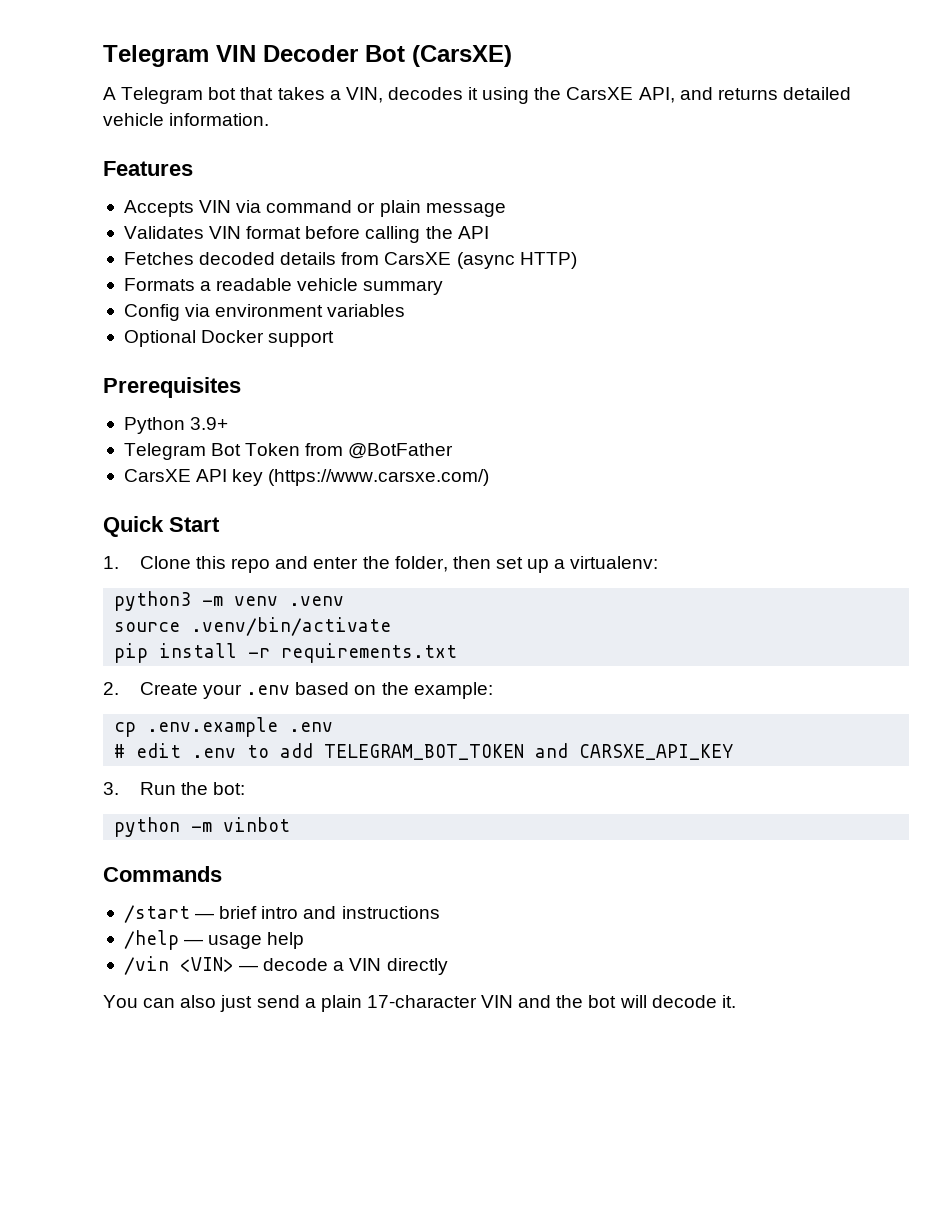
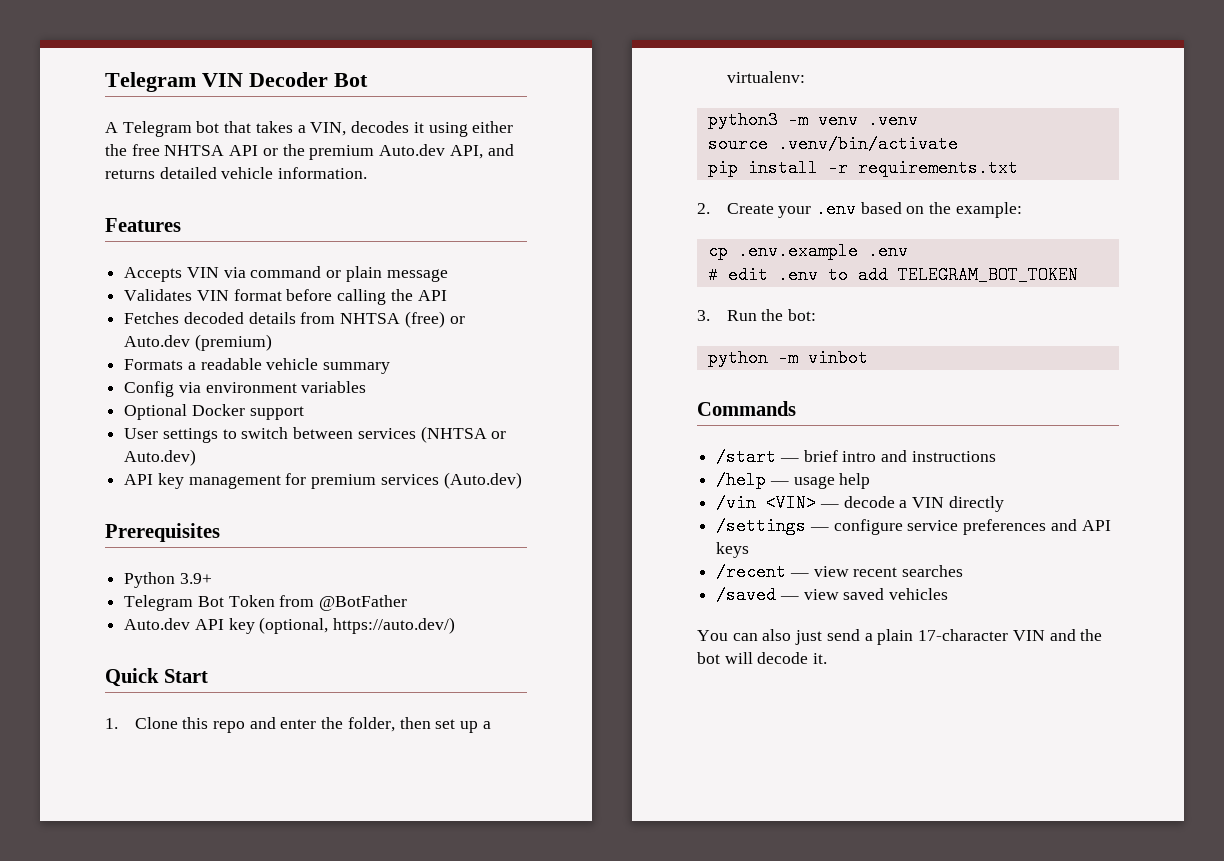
[412,45,512,67] (CarsXE) -> (368, 80) none
[534,87,634,100] the CarsXE -> [472,121,514,133] [105,144,446,160] either the free NHTSA API or the premium Auto.dev
[384,252,577,269] CarsXE (async HTTP) -> [340,311,465,328] [124,334,272,351] NHTSA (free) or Auto.dev (premium)
(335, 339) none -> [124,426,507,443] [124,449,197,466] [124,472,522,489] // User settings to switch between services (NHTSA or Auto.dev) // API key management for premium services (Auto.dev)
[123,469,490,486] CarsXE API key (https://www.carsxe.com/) -> [124,617,456,634] Auto.dev API key (optional, https://auto.dev/)
[535,743,734,760] and CARSXE_API_KEY -> (1078, 275) none
(448, 966) none -> [716,517,1111,535] [716,542,750,558] [716,563,964,581] [716,586,949,604] // /settings — configure service preferences and API keys // /recent — view recent searches // /saved — view saved vehicles

